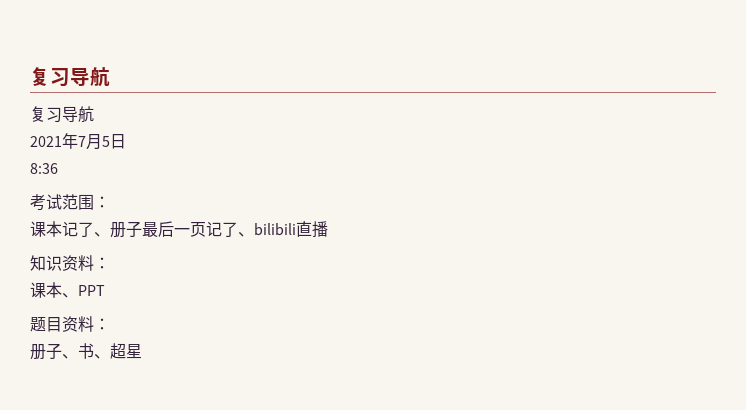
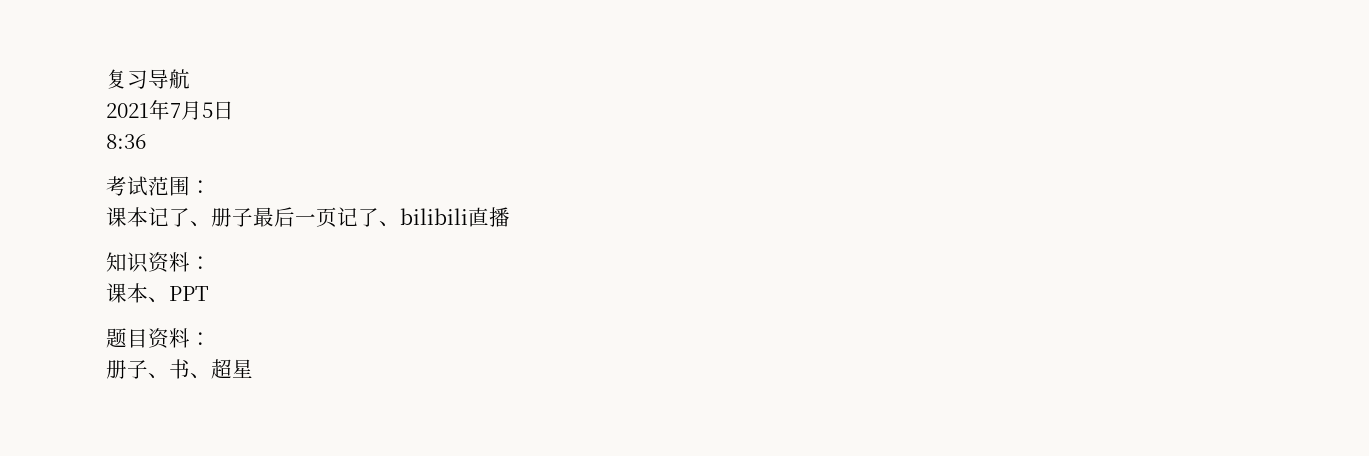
[30,67,110,87] [30,106,94,123] 复习导航 // 复习导航 -> [106,69,190,89] 复习导航

